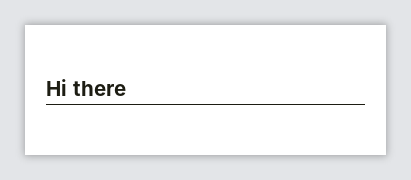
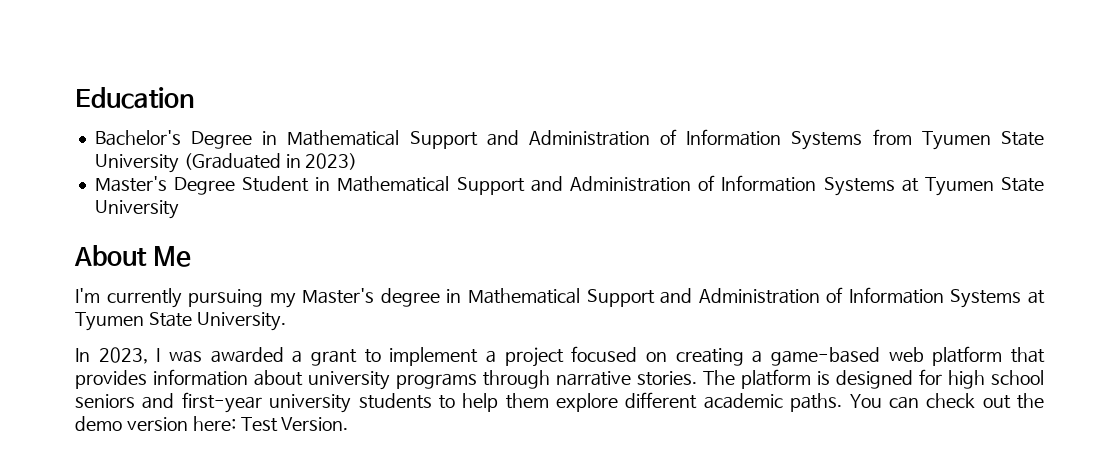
[46,79,126,96] Hi there -> [75,87,194,109] [94,129,1045,150] [94,153,358,173] [94,175,1044,196] [94,200,179,219] [74,245,191,267] [75,287,1045,308] [75,312,286,331] [75,346,1046,367] [75,369,1044,390] [75,392,1044,413] [75,416,349,432] Education // Bachelor's Degree in Mathematical Support and Administration of Information Systems from Tyumen State University (Graduated in 2023) // Master's Degree Student in Mathematical Support and Administration of Information Systems at Tyumen State University // About Me // I'm currently pursuing my Master's degree in Mathematical Support and Administration of Information Systems at Tyumen State University. // In 2023, I was awarded a grant to implement a project focused on creating a game-based web platform that provides information about university programs through narrative stories. The platform is designed for high school seniors and first-year university students to help them explore different academic paths. You can check out the demo version here: Test Version.

